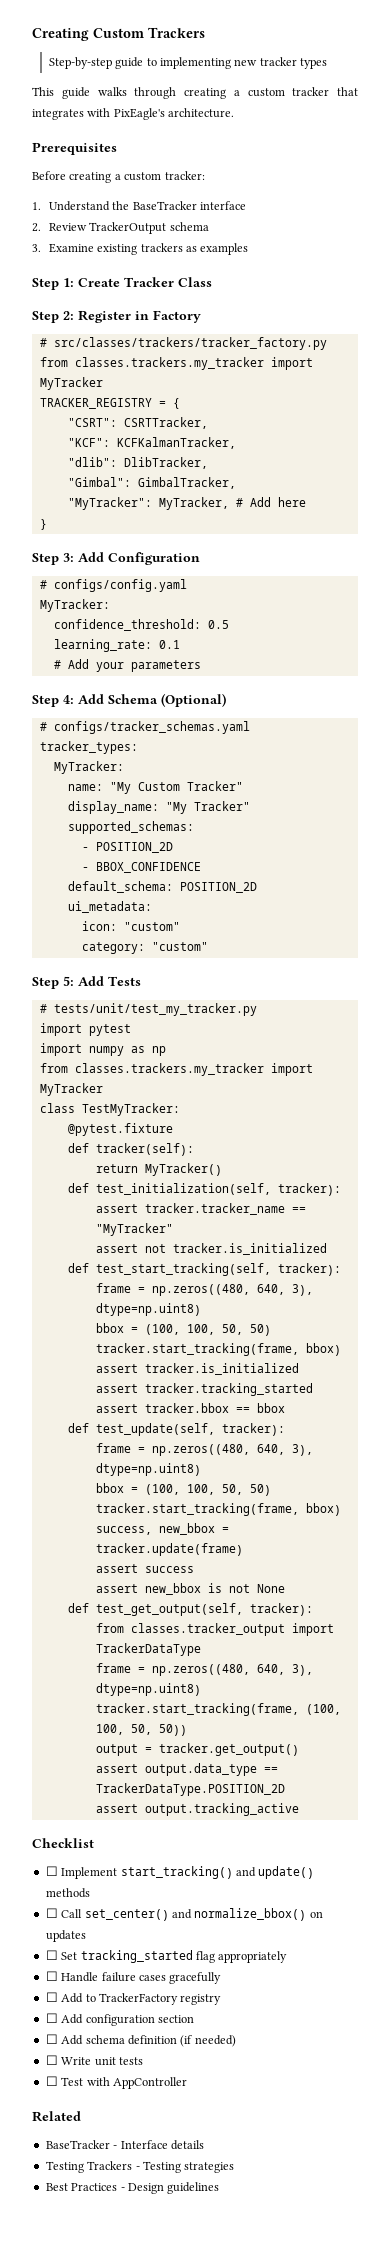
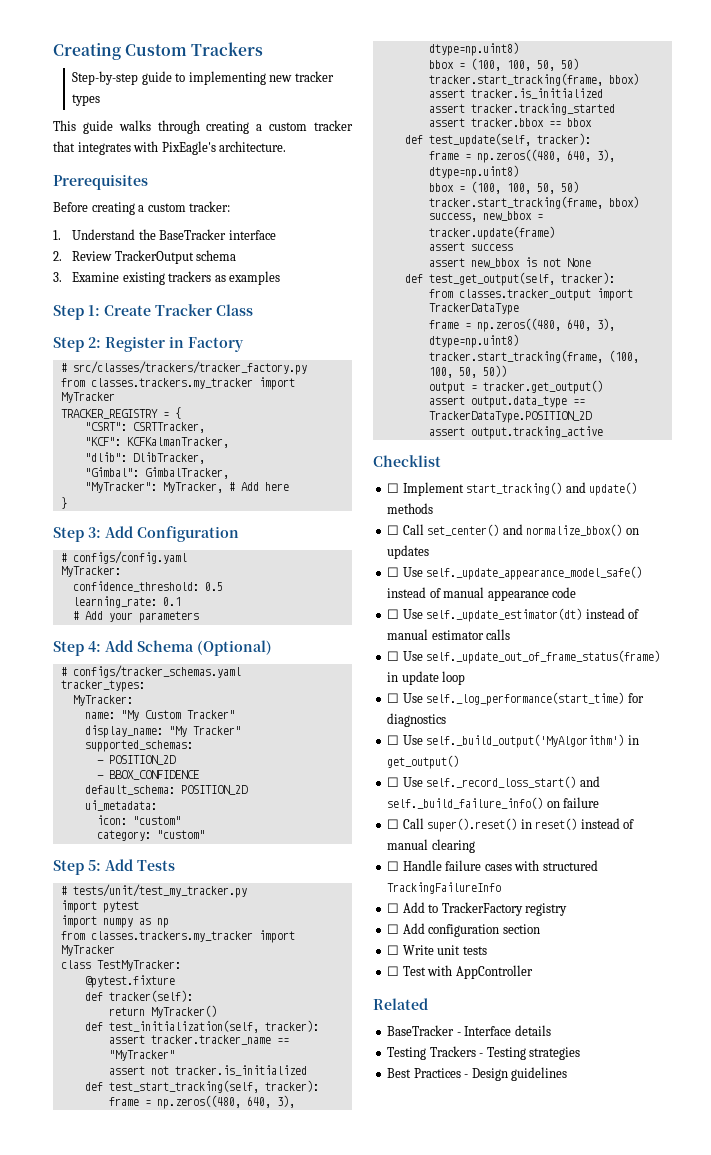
[61,1950,288,1963] Set tracking_started flag appropriately -> [402,566,643,580] [387,587,577,601] [387,608,640,622] [387,629,511,640] [387,650,661,664] [387,671,466,685] [387,692,644,706] [387,713,447,727] [387,734,639,748] [387,755,460,769] [387,776,600,788] [387,797,600,809] [387,818,635,832] [387,839,475,853] Use self._update_appearance_model_safe() instead of manual appearance code // ☐ Use self._update_estimator(dt) instead of manual estimator calls // ☐ Use self._update_out_of_frame_status(frame) in update loop // ☐ Use self._log_performance(start_time) for diagnostics // ☐ Use self._build_output('MyAlgorithm') in get_output() // ☐ Use self._record_loss_start() and self._build_failure_info() on failure // ☐ Call super().reset() in reset() instead of manual clearing
[169,1972,222,1984] gracefully -> [514,860,598,871] [387,882,502,894] with structured TrackingFailureInfo
[45,2034,236,2047] // ☐ Add schema definition (if needed) -> (540, 929) none

